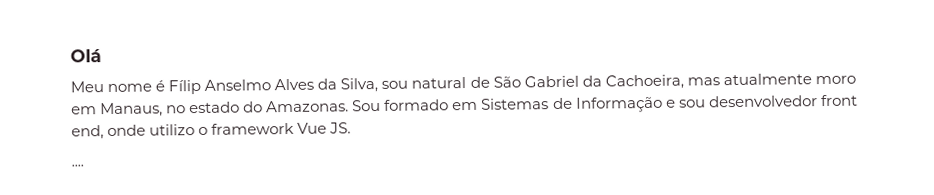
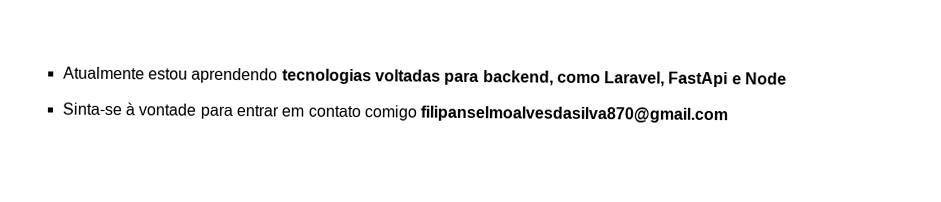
[70,49,102,63] [70,73,856,95] [71,94,858,118] [71,122,352,140] [71,164,84,167] Olá // Meu nome é Fílip Anselmo Alves da Silva, sou natural de São Gabriel da Cachoeira, mas atualmente moro em Manaus, no estado do Amazonas. Sou formado em Sistemas de Informação e sou desenvolvedor front end, onde utilizo o framework Vue JS. // .... -> [62,66,788,88] [61,102,729,124] Atualmente estou aprendendo tecnologias voltadas para backend, como Laravel, FastApi e Node // Sinta-se à vontade para entrar em contato comigo filipanselmoalvesdasilva870@gmail.com

